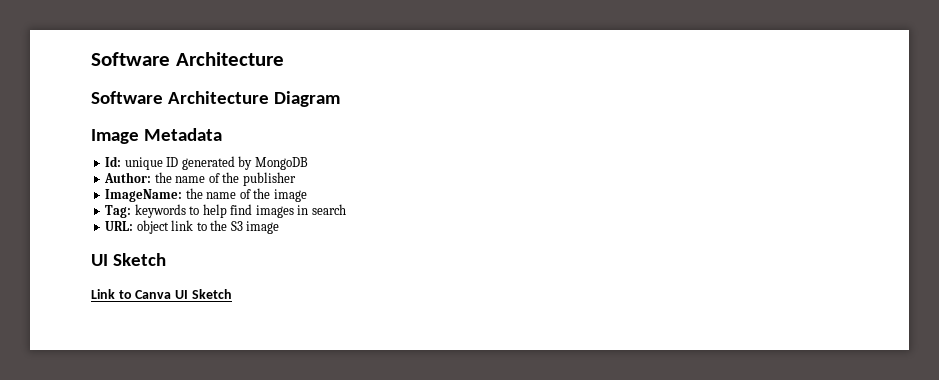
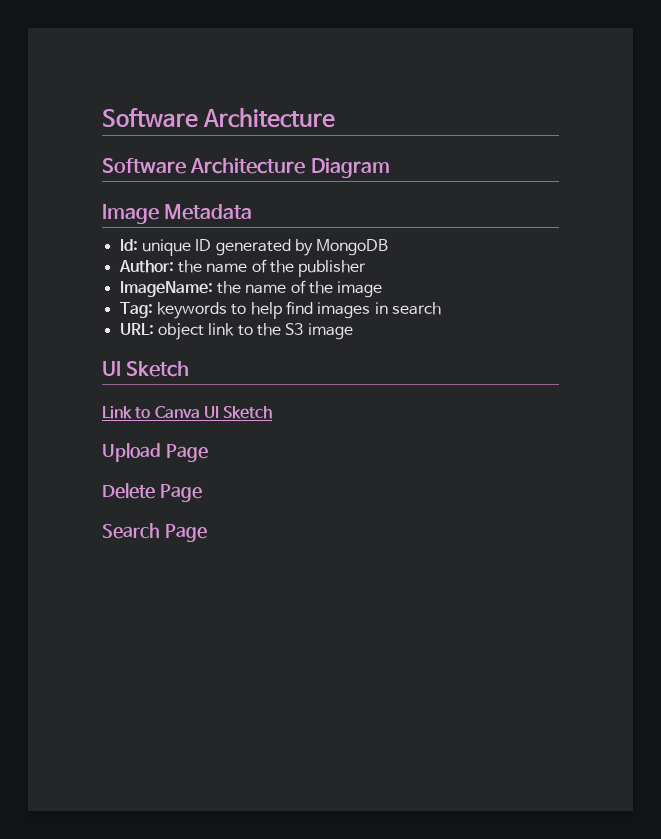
(232, 294) none -> [102,443,208,462] [102,483,202,502] [102,523,207,542] // Upload Page // Delete Page // Search Page

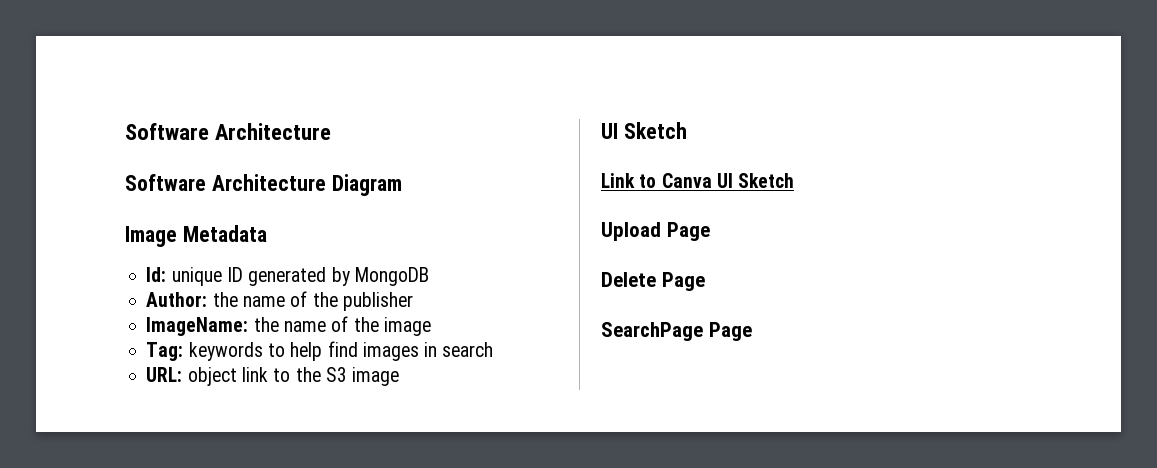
[102,523,160,539] Search -> [601,322,703,341] SearchPage

